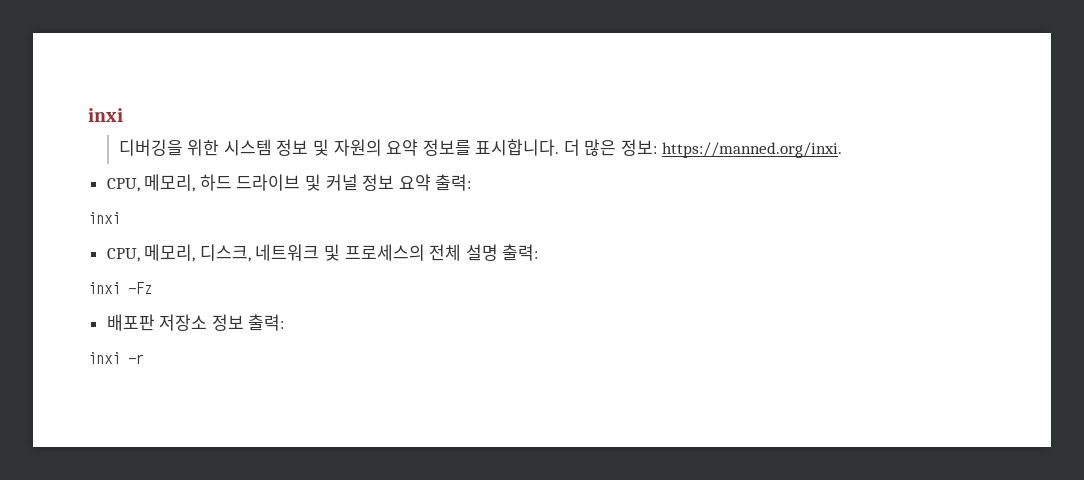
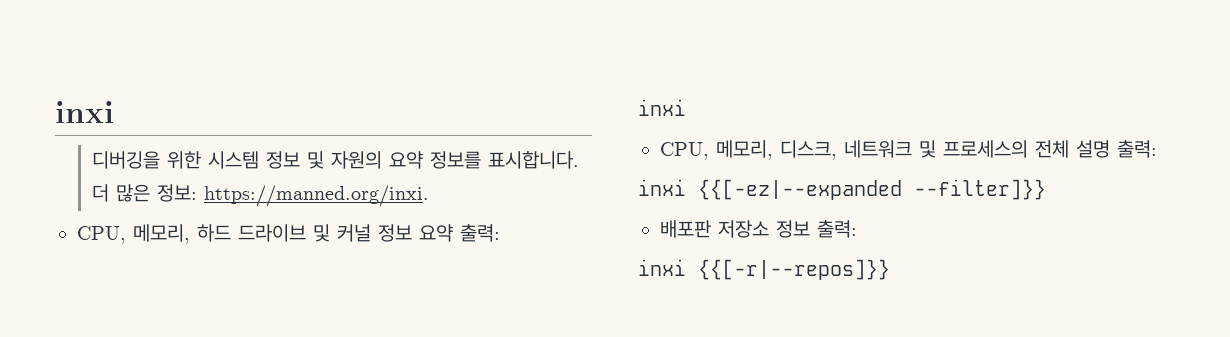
[128,282,152,294] -Fz -> [698,179,1046,200] {{[-ez|--expanded --filter]}}
[128,354,144,364] -r -> [698,259,890,280] {{[-r|--repos]}}

